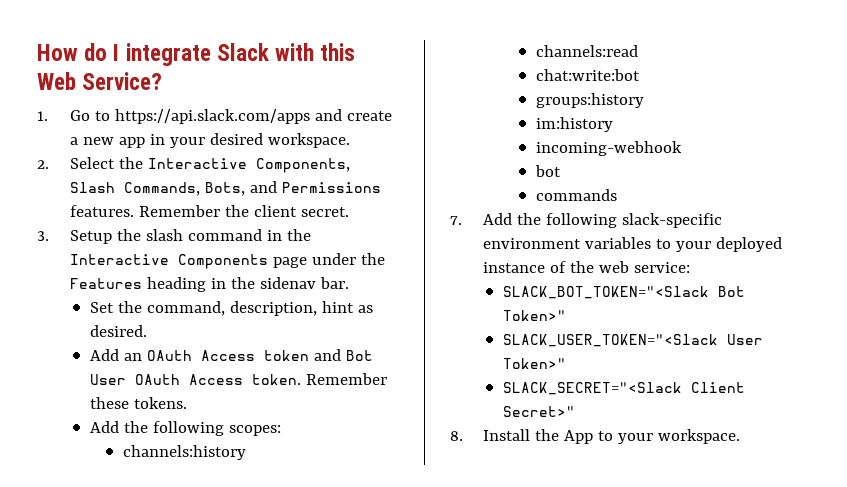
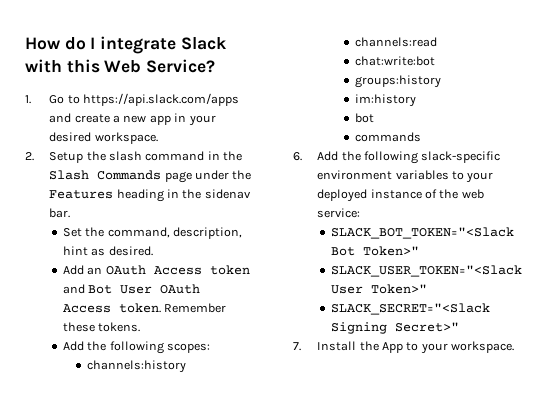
[69,157,350,173] [69,181,381,196] [69,205,349,217] [37,231,49,241] Select the Interactive Components, Slash Commands, Bots, and Permissions features. Remember the client secret. // 3. -> (34, 156) none
[69,254,268,269] Interactive Components -> [49,170,162,180] Slash Commands
[535,141,682,156] // incoming-webhook -> (417, 100) none
[450,216,462,225] 7. -> [293,152,302,161] 6.
[691,382,746,393] Client -> [331,322,388,334] Signing
[450,431,463,441] 8. -> [293,342,301,351] 7.

